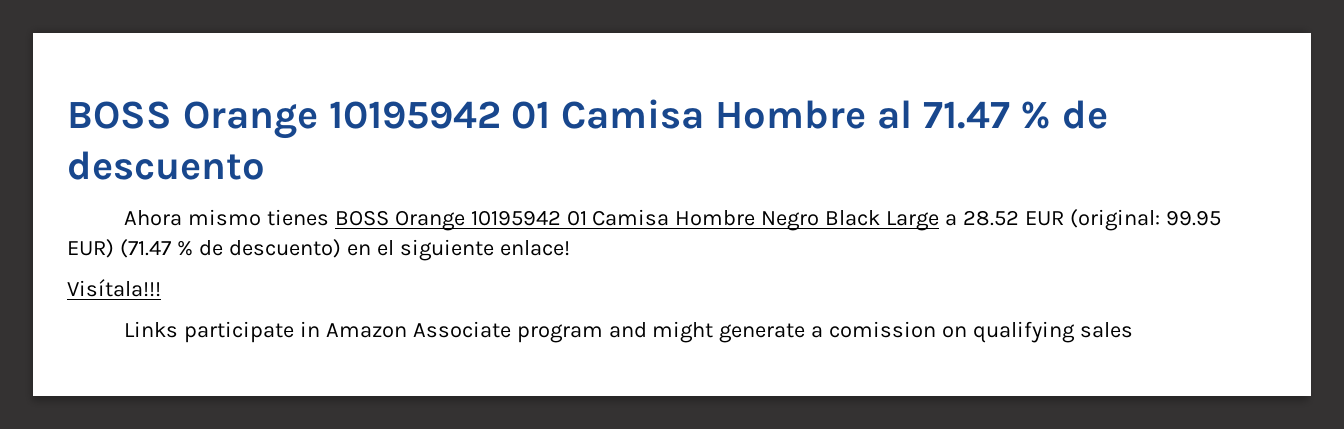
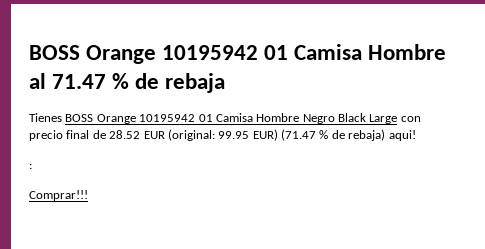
[67,151,265,180] [123,209,329,226] descuento // Ahora mismo tienes -> [165,73,226,93] [29,113,62,122] rebaja // Tienes
[945,214,958,226] a -> [400,116,421,122] [29,130,106,141] con precio final de
[228,239,570,261] [67,279,161,297] [123,321,1134,343] descuento) en el siguiente enlace! // Visítala!!! // Links participate in Amazon Associate program and might generate a comission on qualifying sales -> [348,129,416,141] [29,164,32,169] [29,190,88,201] rebaja) aqui! // : // Comprar!!!

